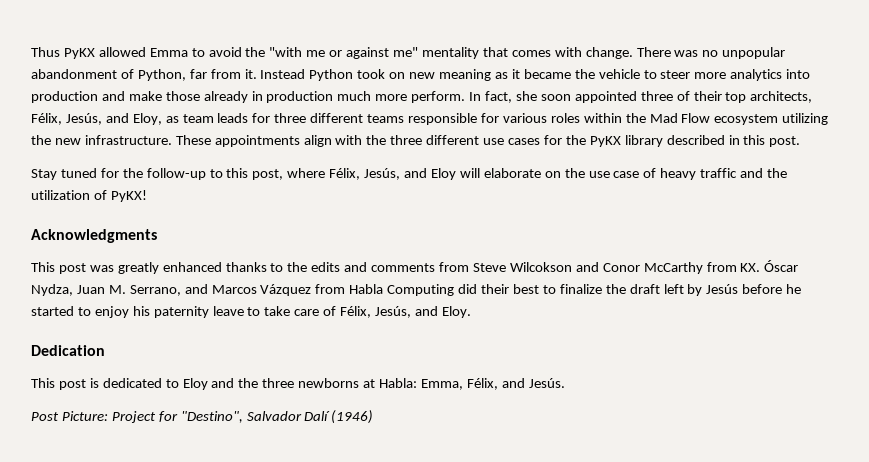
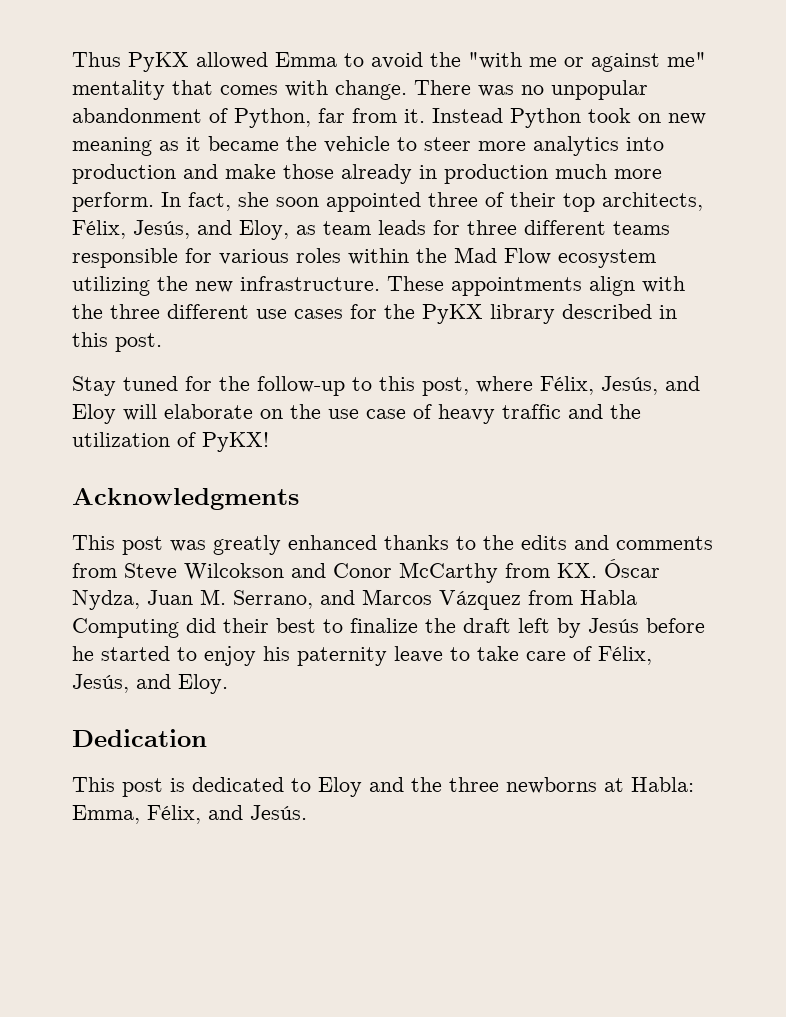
[31,410,374,424] // Post Picture: Project for "Destino", Salvador Dalí (1946) -> (307, 812) none

